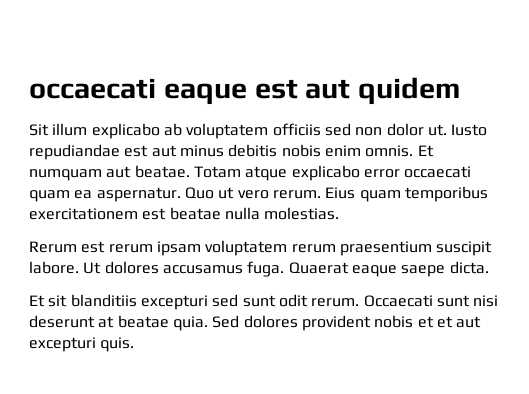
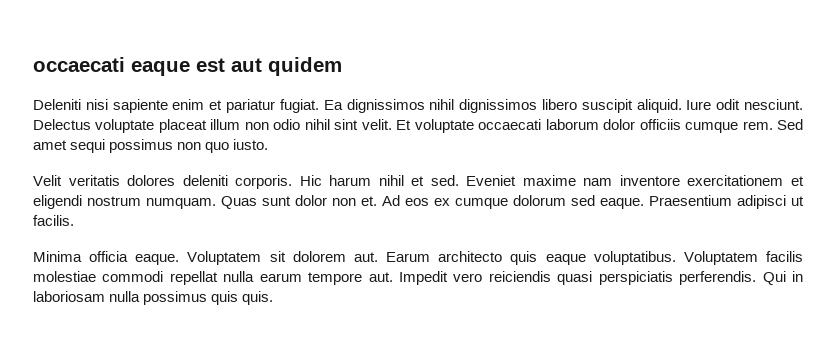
[29,123,488,139] [29,144,434,160] [29,165,472,181] [29,186,488,202] [29,207,340,220] [29,240,493,256] [29,261,489,277] [29,294,499,310] [29,315,482,331] [29,337,96,352] Sit illum explicabo ab voluptatem officiis sed non dolor ut. Iusto repudiandae est aut minus debitis nobis enim omnis. Et numquam aut beatae. Totam atque explicabo error occaecati quam ea aspernatur. Quo ut vero rerum. Eius quam temporibus exercitationem est beatae nulla molestias. // Rerum est rerum ipsam voluptatem rerum praesentium suscipit labore. Ut dolores accusamus fuga. Quaerat eaque saepe dicta. // Et sit blanditiis excepturi sed sunt odit rerum. Occaecati sunt nisi deserunt at beatae quia. Sed dolores provident nobis et et aut excepturi -> [33,99,803,113] [33,119,804,133] [33,139,269,153] [33,175,804,189] [33,195,804,209] [33,215,74,226] [33,251,803,265] [33,271,804,285] [33,291,239,305] Deleniti nisi sapiente enim et pariatur fugiat. Ea dignissimos nihil dignissimos libero suscipit aliquid. Iure odit nesciunt. Delectus voluptate placeat illum non odio nihil sint velit. Et voluptate occaecati laborum dolor officiis cumque rem. Sed amet sequi possimus non quo iusto. // Velit veritatis dolores deleniti corporis. Hic harum nihil et sed. Eveniet maxime nam inventore exercitationem et eligendi nostrum numquam. Quas sunt dolor non et. Ad eos ex cumque dolorum sed eaque. Praesentium adipisci ut facilis. // Minima officia eaque. Voluptatem sit dolorem aut. Earum architecto quis eaque voluptatibus. Voluptatem facilis molestiae commodi repellat nulla earum tempore aut. Impedit vero reiciendis quasi perspiciatis perferendis. Qui in laboriosam nulla possimus quis

